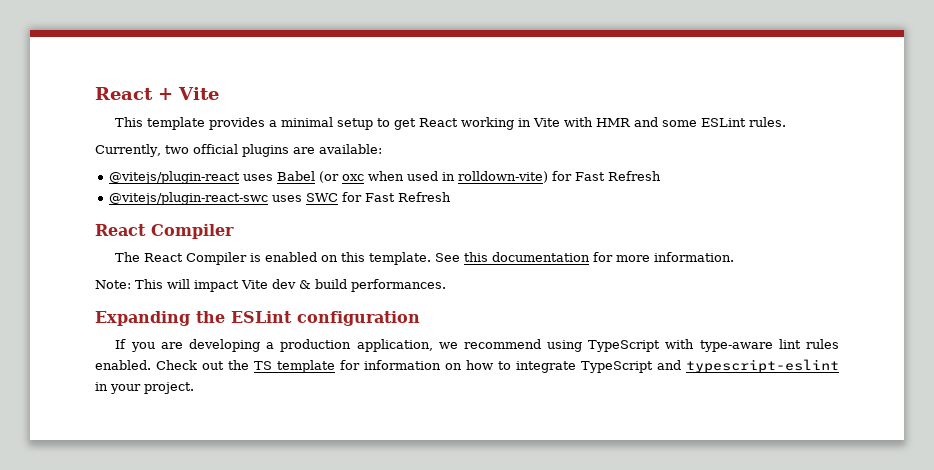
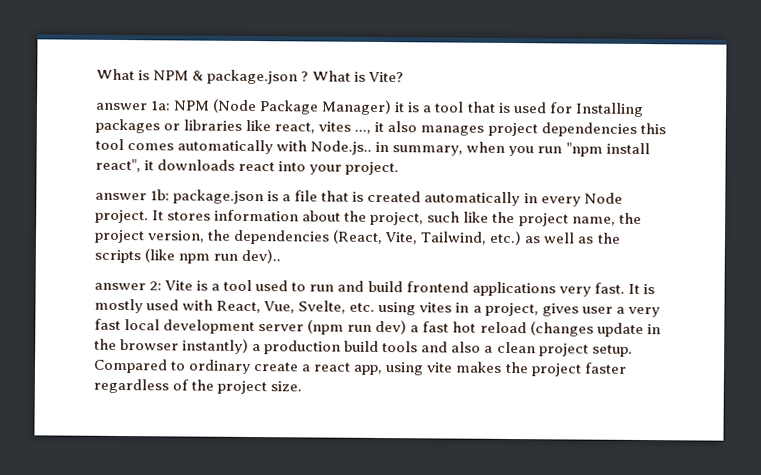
[95,87,219,100] [115,117,787,130] [95,144,382,157] [108,171,661,184] [108,192,451,205] [95,224,234,239] [115,252,735,265] [95,279,446,292] [95,311,420,326] [115,339,839,352] [95,359,839,373] [95,382,194,394] React + Vite // This template provides a minimal setup to get React working in Vite with HMR and some ESLint rules. // Currently, two official plugins are available: // @vitejs/plugin-react uses Babel (or oxc when used in rolldown-vite) for Fast Refresh // @vitejs/plugin-react-swc uses SWC for Fast Refresh // React Compiler // The React Compiler is enabled on this template. See this documentation for more information. // Note: This will impact Vite dev & build performances. // Expanding the ESLint configuration // If you are developing a production application, we recommend using TypeScript with type-aware lint rules enabled. Check out the TS template for information on how to integrate TypeScript and typescript-eslint in your project. -> [96,68,405,85] [95,98,644,118] [95,118,666,137] [95,138,650,157] [95,158,400,176] [95,189,623,207] [95,209,642,227] [94,229,621,246] [94,248,282,264] [94,279,655,297] [94,298,660,318] [94,318,661,338] [94,338,633,357] [93,358,627,377] [93,378,303,395] What is NPM & package.json ? What is Vite? // answer 1a: NPM (Node Package Manager) it is a tool that is used for Installing packages or libraries like react, vites ..., it also manages project dependencies this tool comes automatically with Node.js.. in summary, when you run "npm install react", it downloads react into your project. // answer 1b: package.json is a file that is created automatically in every Node project. It stores information about the project, such like the project name, the project version, the dependencies (React, Vite, Tailwind, etc.) as well as the scripts (like npm run dev).. // answer 2: Vite is a tool used to run and build frontend applications very fast. It is mostly used with React, Vue, Svelte, etc. using vites in a project, gives user a very fast local development server (npm run dev) a fast hot reload (changes update in the browser instantly) a production build tools and also a clean project setup. Compared to ordinary create a react app, using vite makes the project faster regardless of the project size.

